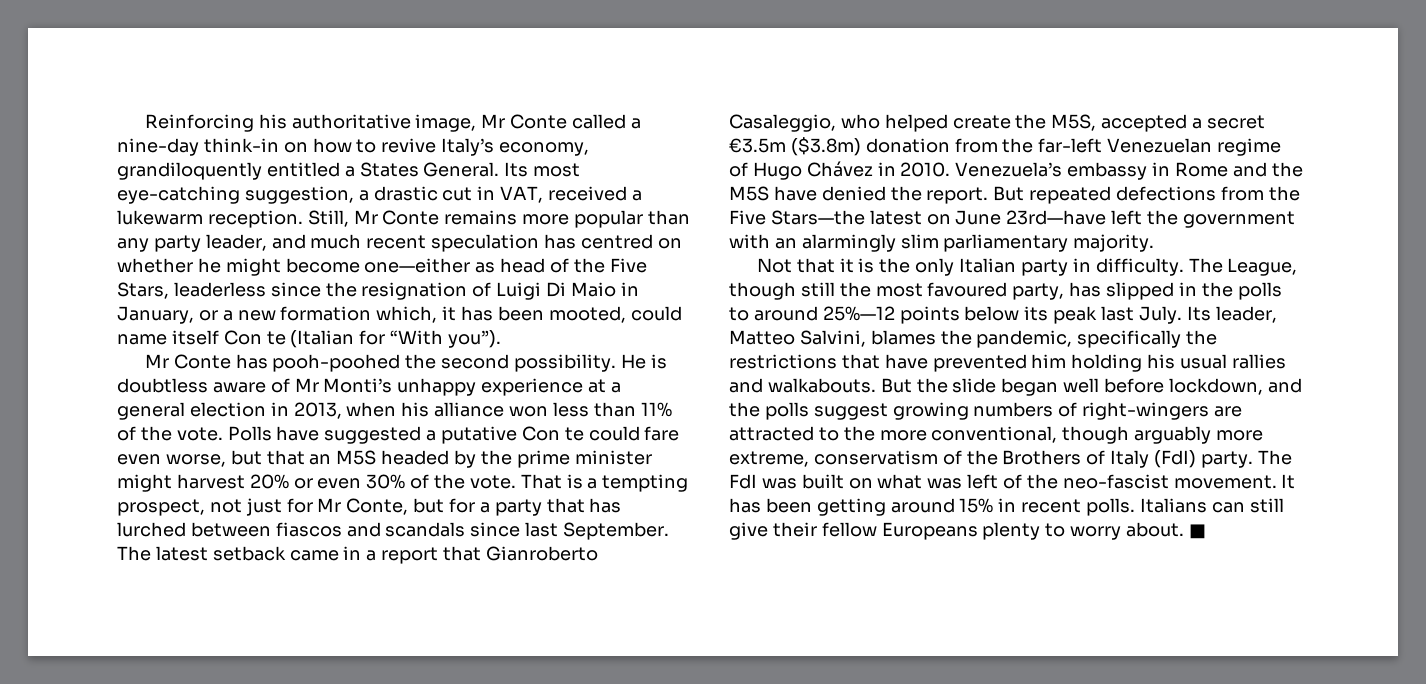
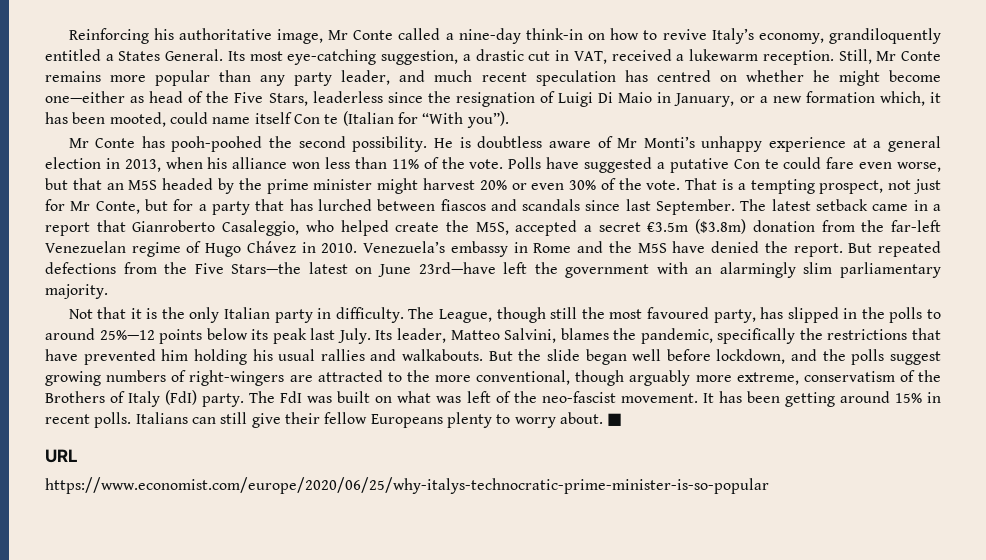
(1206, 531) none -> [45,449,78,463] [45,477,769,494] // URL // https://www.economist.com/europe/2020/06/25/why-italys-technocratic-prime-minister-is-so-popular

